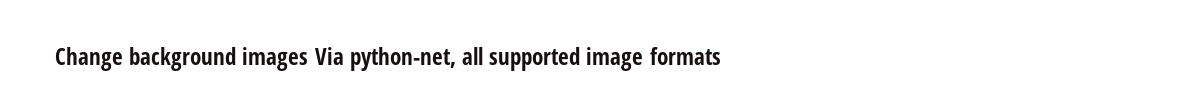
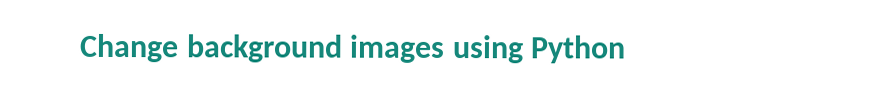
[314,47,721,71] Via python-net, all supported image formats -> [451,35,627,64] using Python

